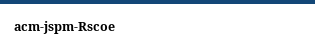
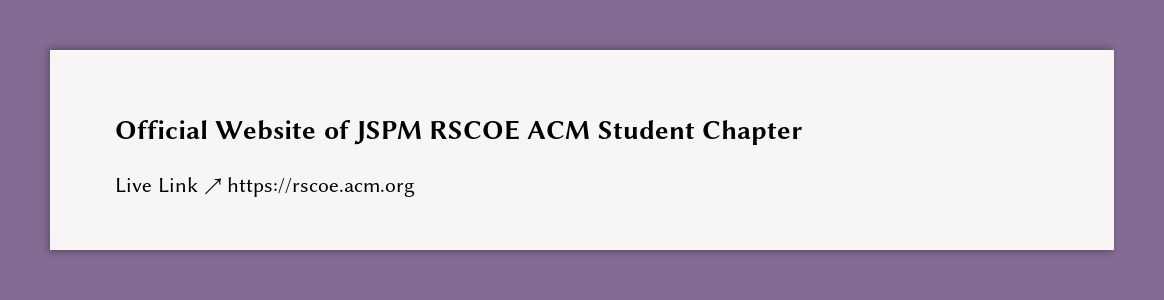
[14,21,115,34] acm-jspm-Rscoe -> [115,120,803,145] [115,177,416,197] Official Website of JSPM RSCOE ACM Student Chapter // Live Link ↗ https://rscoe.acm.org

